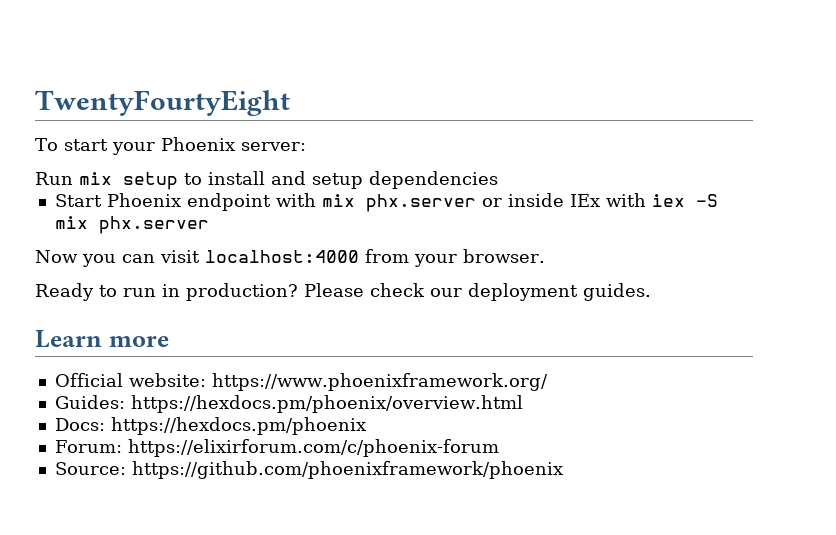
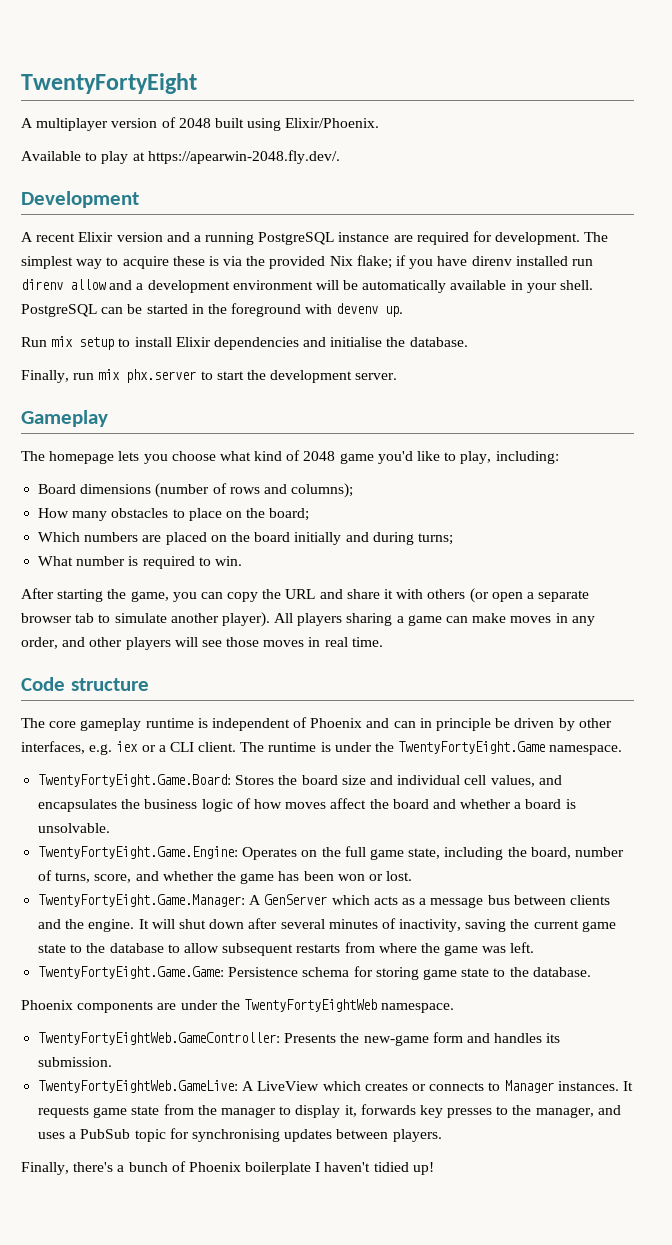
[35,90,290,116] [35,137,306,155] TwentyFourtyEight // To start your Phoenix server: -> [21,73,197,94] [21,117,380,131] [21,150,340,164] [21,191,139,208] [21,231,609,245] [21,255,593,269] [21,279,594,293] [21,303,404,317] TwentyFortyEight // A multiplayer version of 2048 built using Elixir/Phoenix. // Available to play at https://apearwin-2048.fly.dev/. // Development // A recent Elixir version and a running PostgreSQL instance are required for development. The simplest way to acquire these is via the provided Nix flake; if you have direnv installed run direnv allow and a development environment will be automatically available in your shell. PostgreSQL can be started in the foreground with devenv up.
[271,171,498,189] [54,193,718,212] [54,216,209,234] [35,249,545,267] [35,283,651,301] [35,330,169,348] [54,373,548,391] [54,395,523,413] [54,417,366,435] [54,439,499,457] [54,461,563,479] and setup dependencies // Start Phoenix endpoint with mix phx.server or inside IEx with iex -S mix phx.server // Now you can visit localhost:4000 from your browser. // Ready to run in production? Please check our deployment guides. // Learn more // Official website: https://www.phoenixframework.org/ // Guides: https://hexdocs.pm/phoenix/overview.html // Docs: https://hexdocs.pm/phoenix // Forum: https://elixirforum.com/c/phoenix-forum // Source: https://github.com/phoenixframework/phoenix -> [175,337,468,350] [21,369,398,383] [21,410,108,427] [21,450,559,464] [38,483,354,498] [38,508,310,521] [38,532,453,545] [38,556,242,569] [21,588,590,603] [21,612,595,627] [21,637,383,650] [21,677,149,691] [21,717,612,731] [21,741,623,755] [38,774,562,787] [38,798,576,812] [38,823,111,833] [38,846,624,860] [38,870,413,884] [38,894,610,908] [38,918,616,932] [38,942,535,956] [38,966,591,980] [21,999,455,1013] [38,1032,561,1046] [38,1057,113,1067] [38,1080,633,1093] [38,1104,621,1118] [38,1128,442,1142] [21,1161,434,1175] Elixir dependencies and initialise the database. // Finally, run mix phx.server to start the development server. // Gameplay // The homepage lets you choose what kind of 2048 game you'd like to play, including: // Board dimensions (number of rows and columns); // How many obstacles to place on the board; // Which numbers are placed on the board initially and during turns; // What number is required to win. // After starting the game, you can copy the URL and share it with others (or open a separate browser tab to simulate another player). All players sharing a game can make moves in any order, and other players will see those moves in real time. // Code structure // The core gameplay runtime is independent of Phoenix and can in principle be driven by other interfaces, e.g. iex or a CLI client. The runtime is under the TwentyFortyEight.Game namespace. // TwentyFortyEight.Game.Board: Stores the board size and individual cell values, and encapsulates the business logic of how moves affect the board and whether a board is unsolvable. // TwentyFortyEight.Game.Engine: Operates on the full game state, including the board, number of turns, score, and whether the game has been won or lost. // TwentyFortyEight.Game.Manager: A GenServer which acts as a message bus between clients and the engine. It will shut down after several minutes of inactivity, saving the current game state to the database to allow subsequent restarts from where the game was left. // TwentyFortyEight.Game.Game: Persistence schema for storing game state to the database. // Phoenix components are under the TwentyFortyEightWeb namespace. // TwentyFortyEightWeb.GameController: Presents the new-game form and handles its submission. // TwentyFortyEightWeb.GameLive: A LiveView which creates or connects to Manager instances. It requests game state from the manager to display it, forwards key presses to the manager, and uses a PubSub topic for synchronising updates between players. // Finally, there's a bunch of Phoenix boilerplate I haven't tidied up!

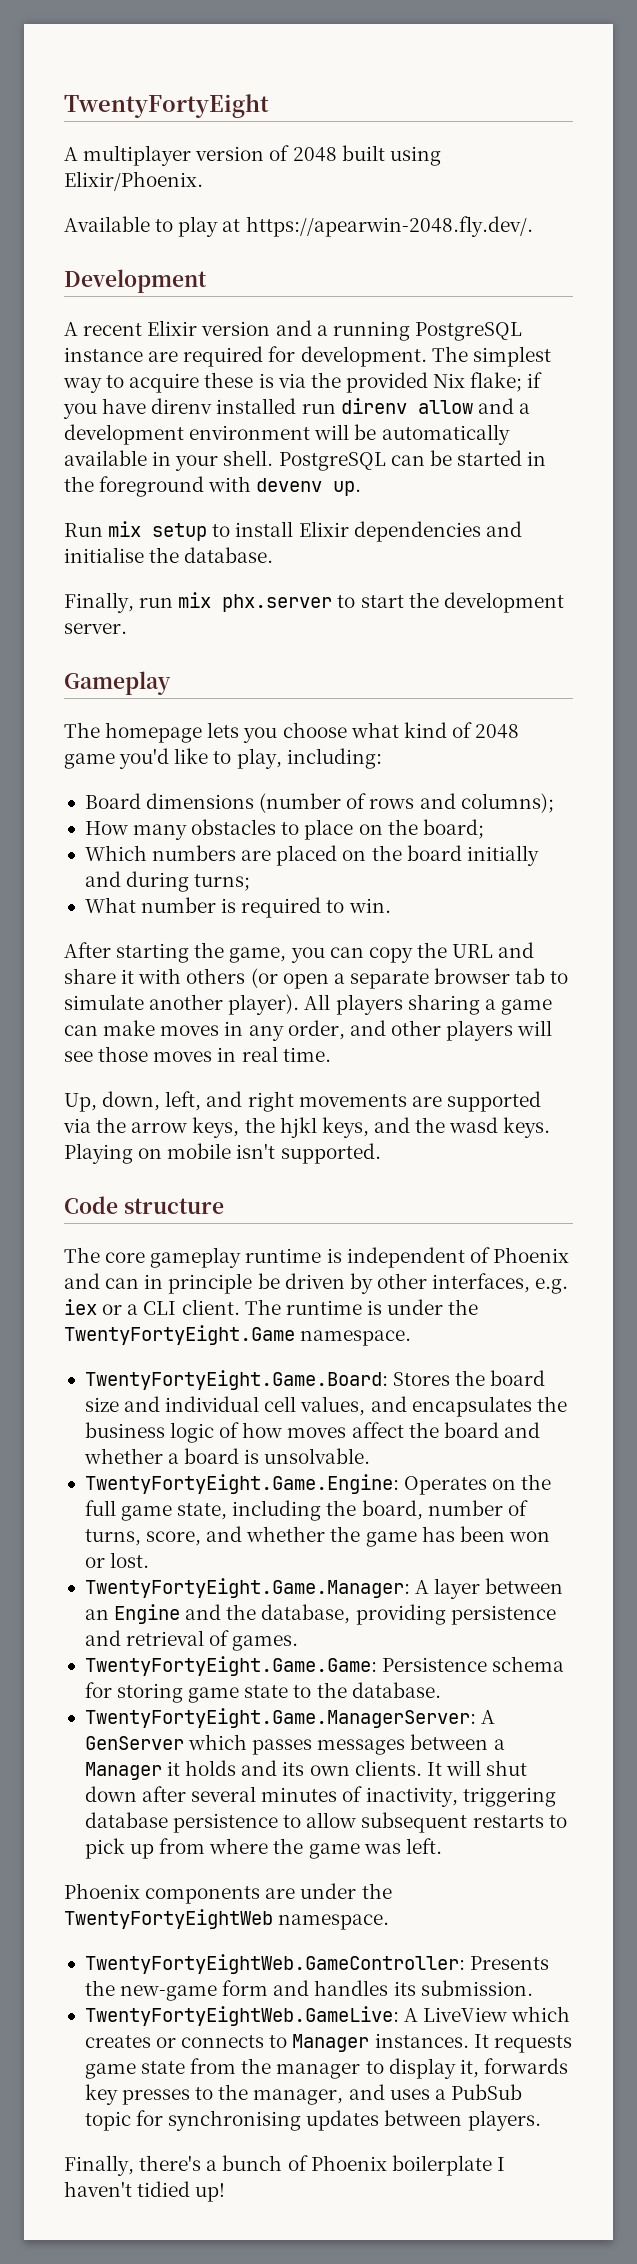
(383, 642) none -> [64,1091,541,1112] [63,1117,551,1138] [64,1143,381,1164] // Up, down, left, and right movements are supported via the arrow keys, the hjkl keys, and the wasd keys. Playing on mobile isn't supported.
[264,894,610,908] [38,918,616,932] [38,942,535,956] GenServer which acts as a message bus between clients and the engine. It will shut down after several minutes of inactivity, saving the current game state to the database to allow subsequent restarts from where the game was left. -> [434,1578,564,1599] [84,1604,556,1625] [84,1630,299,1651] layer between an Engine and the database, providing persistence and retrieval of games.
(591, 972) none -> [84,1708,496,1728] [84,1734,505,1755] [84,1760,528,1780] [84,1786,556,1807] [84,1812,567,1833] [84,1838,442,1859] // TwentyFortyEight.Game.ManagerServer: A GenServer which passes messages between a Manager it holds and its own clients. It will shut down after several minutes of inactivity, triggering database persistence to allow subsequent restarts to pick up from where the game was left.

